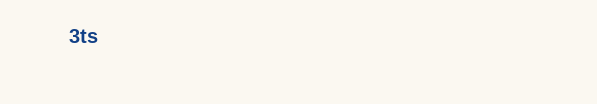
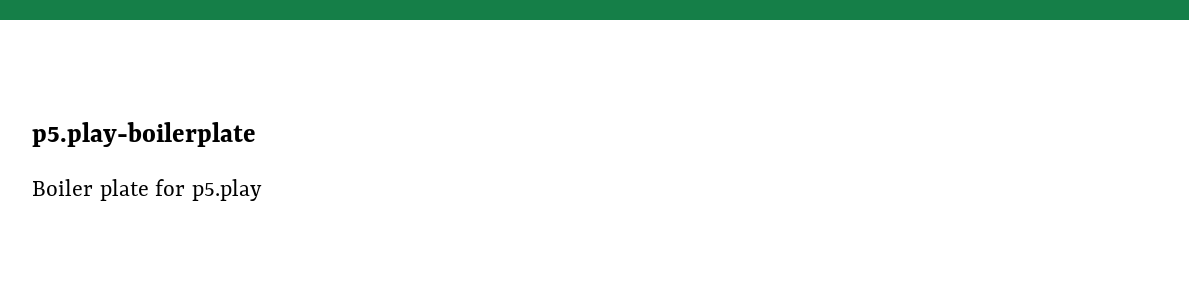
[69,29,98,43] 3ts -> [32,122,256,147] [32,179,262,201] p5.play-boilerplate // Boiler plate for p5.play

